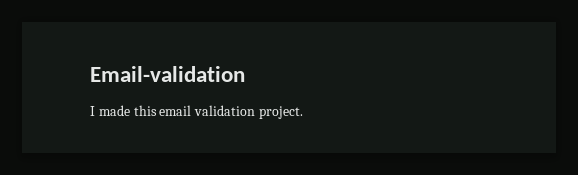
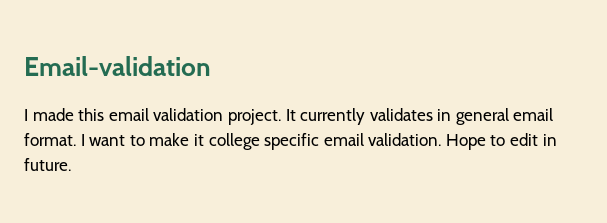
(303, 112) none -> [285,108,554,125] [24,133,557,150] [24,158,71,171] It currently validates in general email format. I want to make it college specific email validation. Hope to edit in future.

